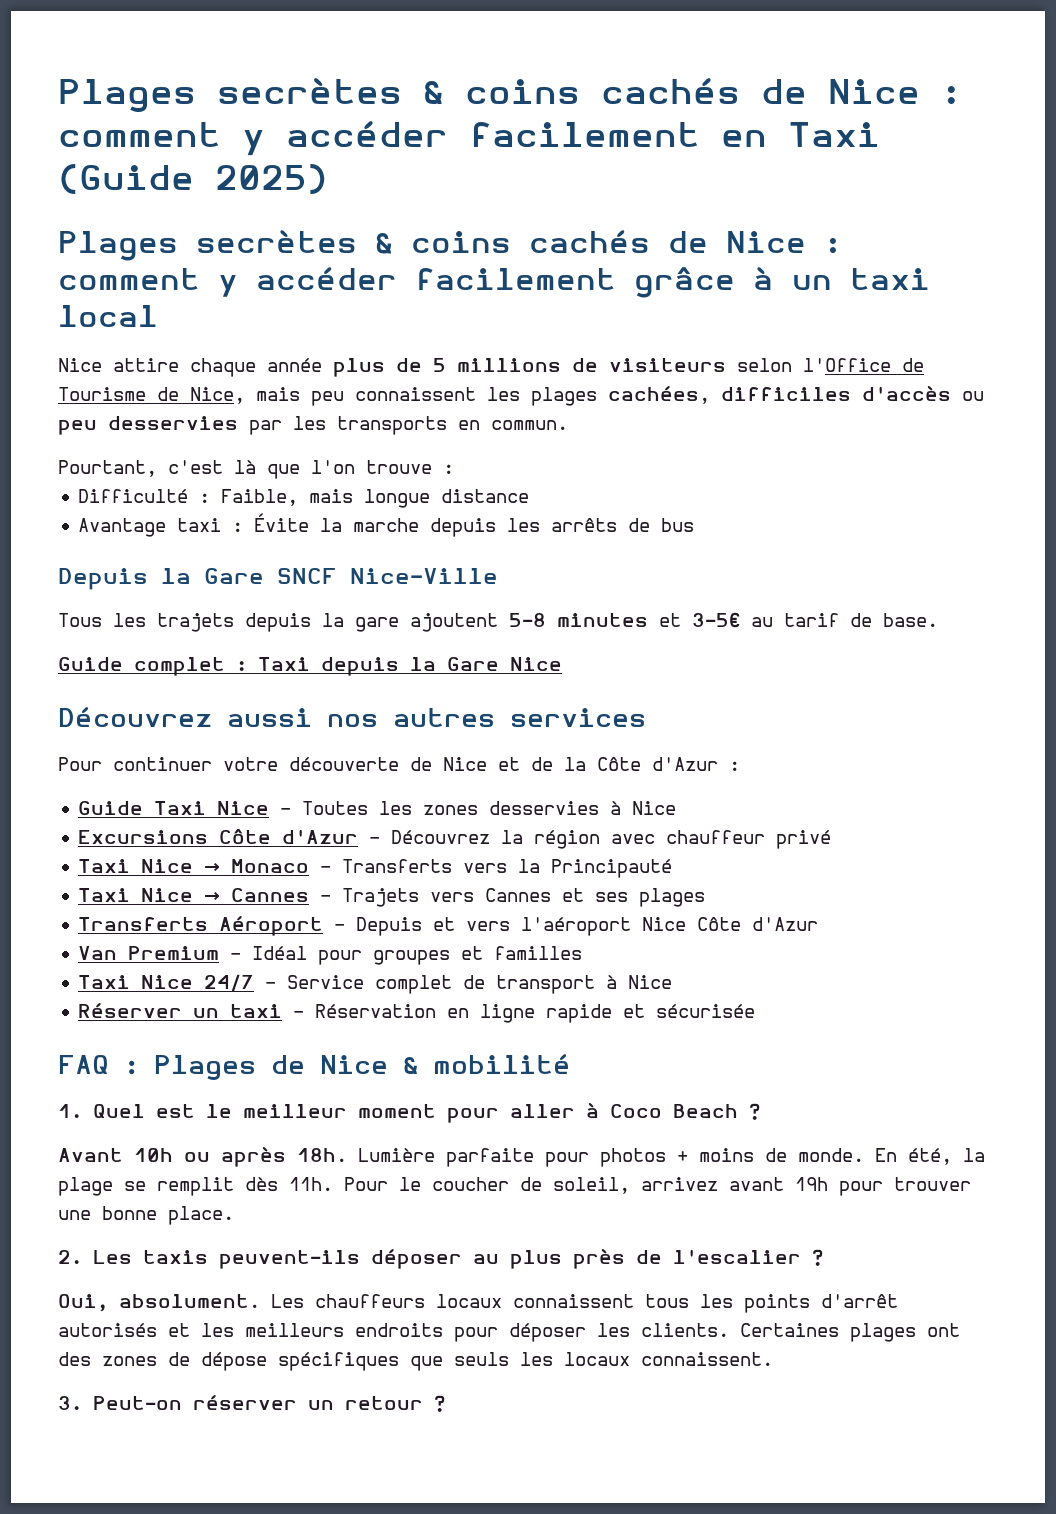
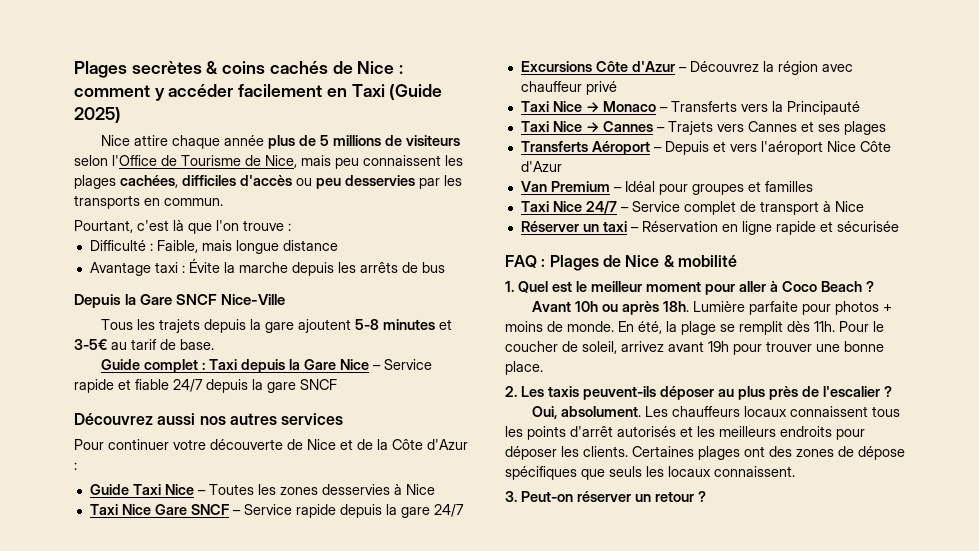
[58,230,842,261] [58,267,930,298] [58,305,158,327] // Plages secrètes & coins cachés de Nice : comment y accéder facilement grâce à un taxi local -> (121, 115) none
(562, 664) none -> [372,359,432,370] [74,379,337,393] – Service rapide et fiable 24/7 depuis la gare SNCF
(677, 808) none -> [89,504,464,518] // Taxi Nice Gare SNCF – Service rapide depuis la gare 24/7

